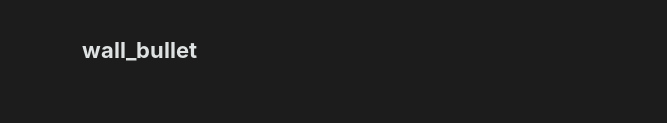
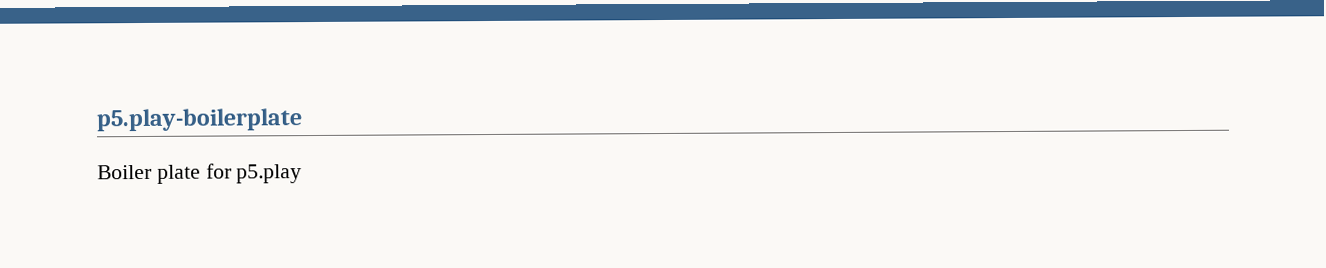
[82,42,197,61] wall_bullet -> [96,108,302,132] [97,163,303,184] p5.play-boilerplate // Boiler plate for p5.play

